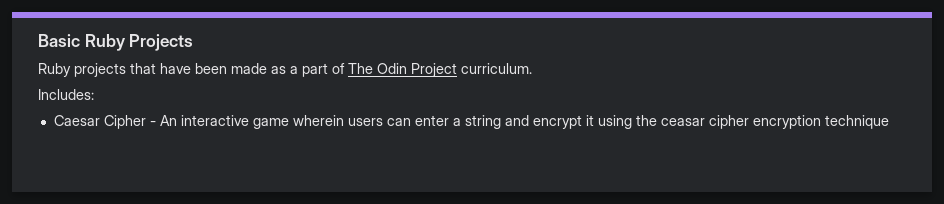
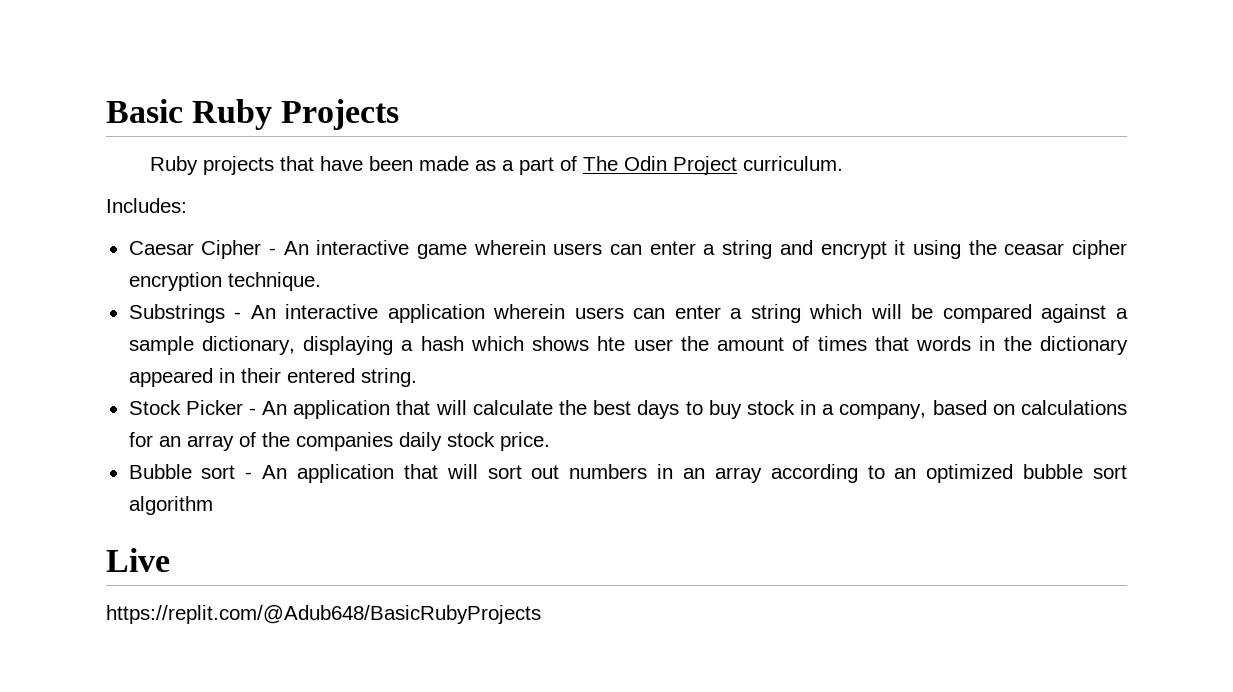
[824,115,889,129] technique -> [227,272,321,291] [128,304,1129,323] [128,336,1128,355] [128,368,417,387] [128,400,1127,419] [128,432,550,451] [128,464,1128,483] [128,496,213,515] [106,548,170,572] [106,605,541,624] technique. // Substrings - An interactive application wherein users can enter a string which will be compared against a sample dictionary, displaying a hash which shows hte user the amount of times that words in the dictionary appeared in their entered string. // Stock Picker - An application that will calculate the best days to buy stock in a company, based on calculations for an array of the companies daily stock price. // Bubble sort - An application that will sort out numbers in an array according to an optimized bubble sort algorithm // Live // https://replit.com/@Adub648/BasicRubyProjects

